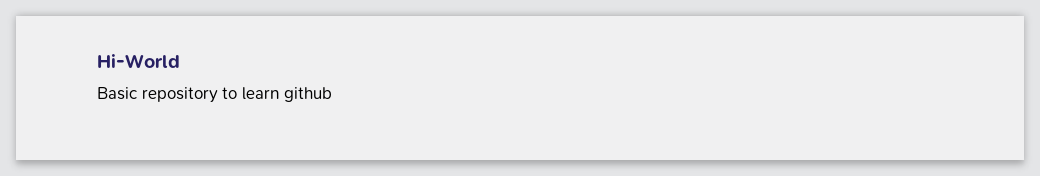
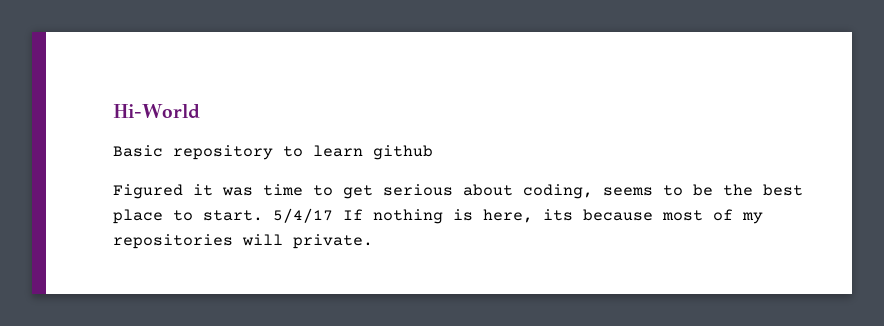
(333, 94) none -> [113,184,803,199] [113,208,763,224] [113,234,373,249] // Figured it was time to get serious about coding, seems to be the best place to start. 5/4/17 If nothing is here, its because most of my repositories will private.

